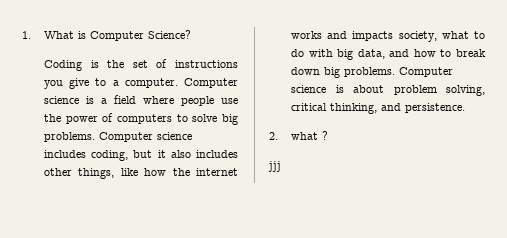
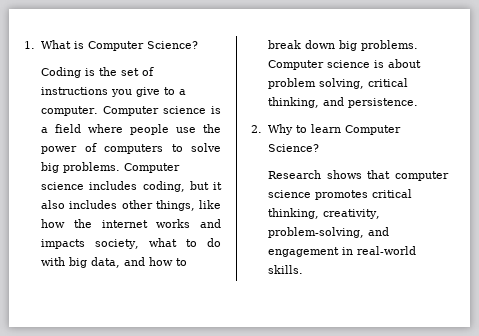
[291,131,329,140] [268,161,281,172] what ? // jjj -> [268,124,402,135] [268,144,320,152] [268,170,449,181] [268,189,413,200] [268,208,381,219] [268,227,390,238] [268,246,417,257] [268,265,304,274] Why to learn Computer Science? // Research shows that computer science promotes critical thinking, creativity, problem-solving, and engagement in real-world skills.

